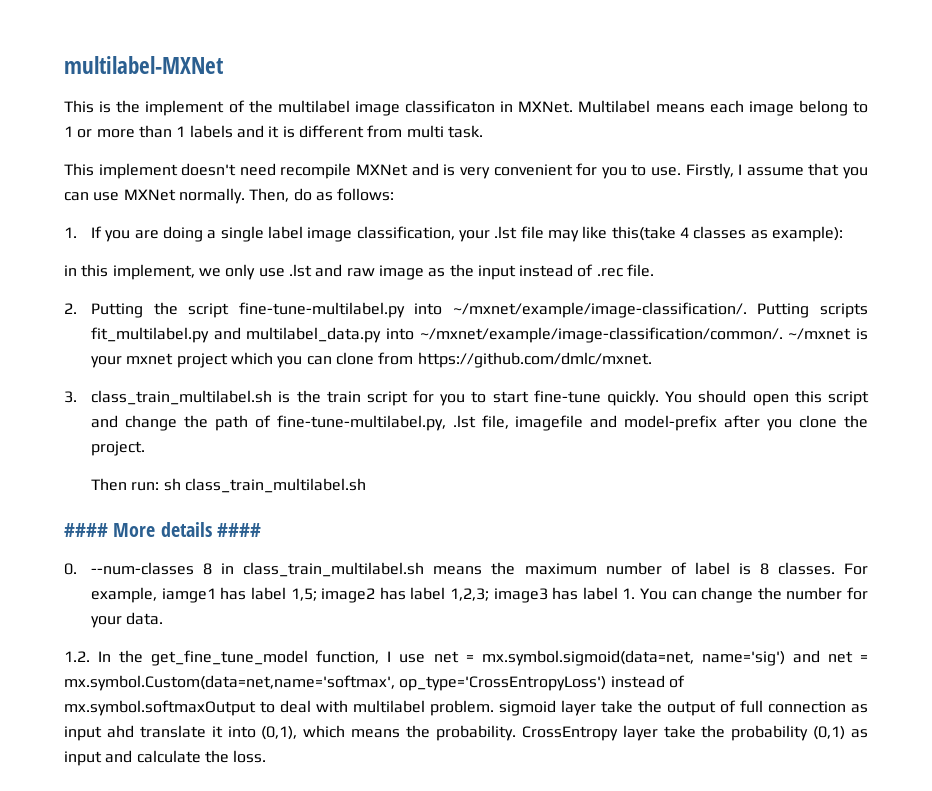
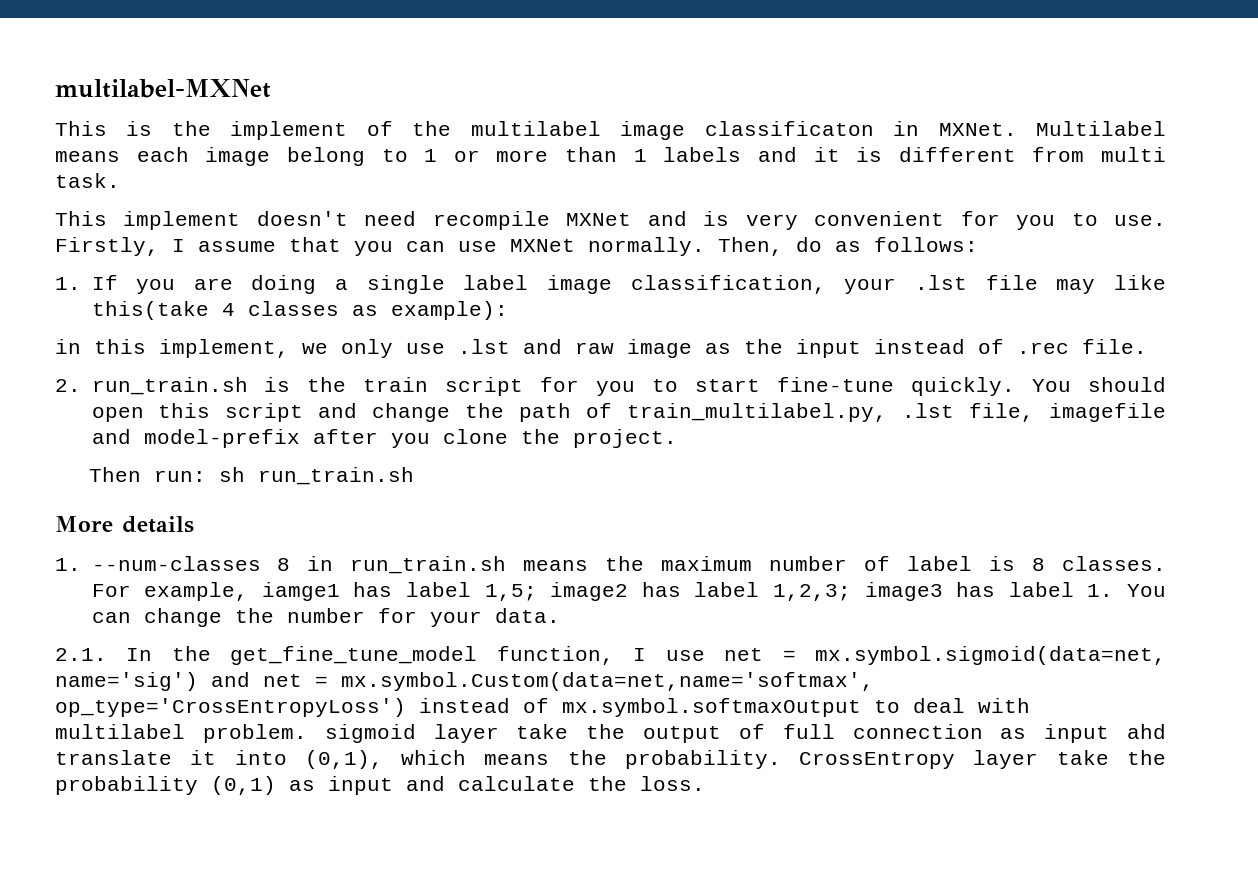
[91,302,869,318] [91,327,869,343] [91,352,652,368] [64,390,273,405] Putting the script fine-tune-multilabel.py into ~/mxnet/example/image-classification/. Putting scripts fit_multilabel.py and multilabel_data.py into ~/mxnet/example/image-classification/common/. ~/mxnet is your mxnet project which you can clone from https://github.com/dmlc/mxnet. // 3. class_train_multilabel.sh -> [91,377,248,395] run_train.sh
[276,415,446,431] fine-tune-multilabel.py, -> [627,403,888,422] train_multilabel.py,
[185,478,367,493] [64,523,108,537] class_train_multilabel.sh // #### -> [257,467,414,485] run_train.sh //
[216,523,261,537] [64,563,77,575] #### // 0. -> [55,558,81,571] // 1.
[243,562,425,577] class_train_multilabel.sh -> [350,556,507,574] run_train.sh
[64,651,90,662] 1.2. -> [55,648,107,661] 2.1.

